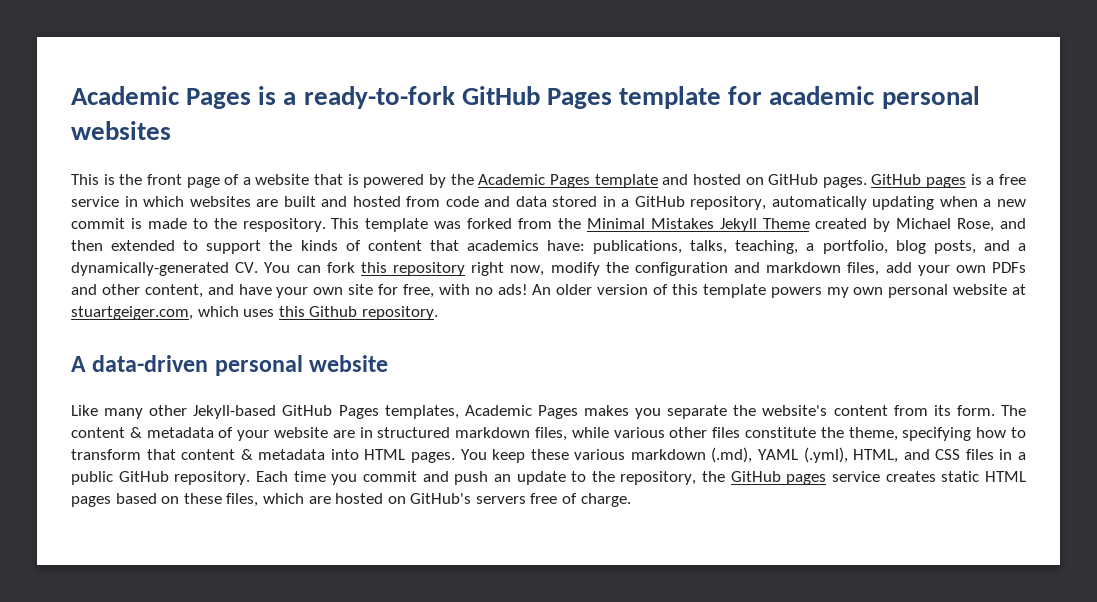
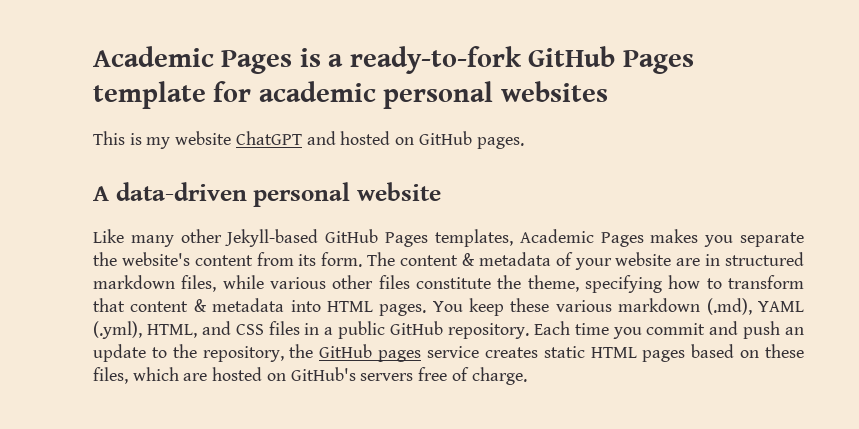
[119,174,658,188] the front page of a website that is powered by the Academic Pages template -> [146,131,302,149] my website ChatGPT
[871,174,1026,188] [71,196,1026,210] [71,218,1026,232] [71,240,1026,254] [71,262,1026,276] [71,284,1026,298] [71,306,438,320] GitHub pages is a free service in which websites are built and hosted from code and data stored in a GitHub repository, automatically updating when a new commit is made to the respository. This template was forked from the Minimal Mistakes Jekyll Theme created by Michael Rose, and then extended to support the kinds of content that academics have: publications, talks, teaching, a portfolio, blog posts, and a dynamically-generated CV. You can fork this repository right now, modify the configuration and markdown files, add your own PDFs and other content, and have your own site for free, with no ads! An older version of this template powers my own personal website at stuartgeiger.com, which uses this Github repository. -> (524, 143) none

